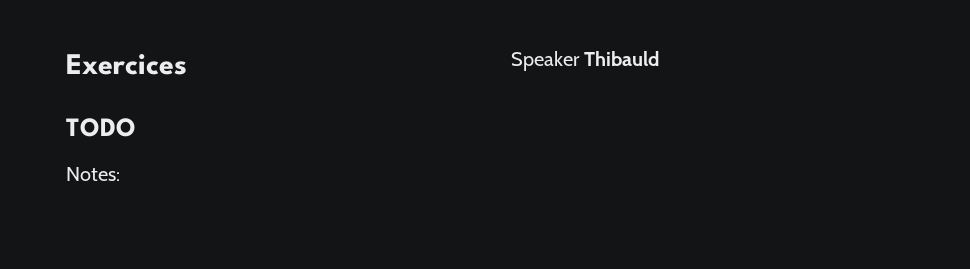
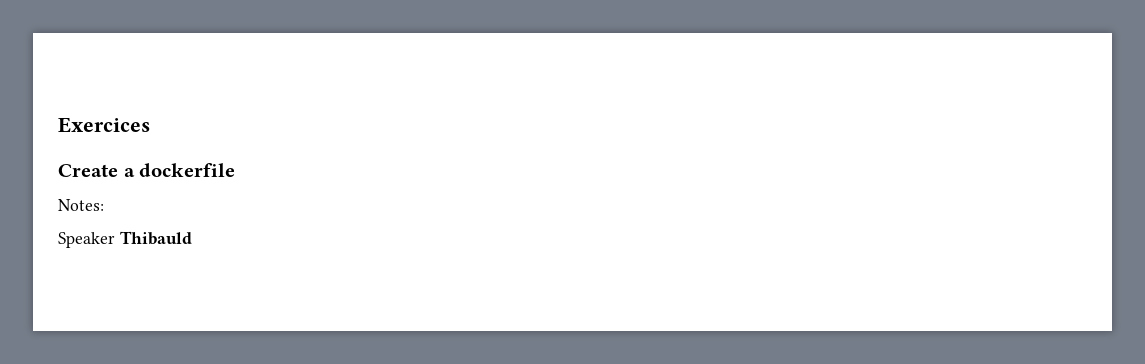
[66,118,136,137] TODO -> [58,163,236,177] Create a dockerfile

